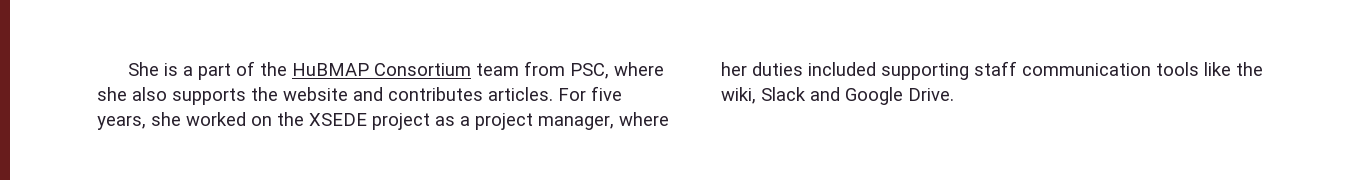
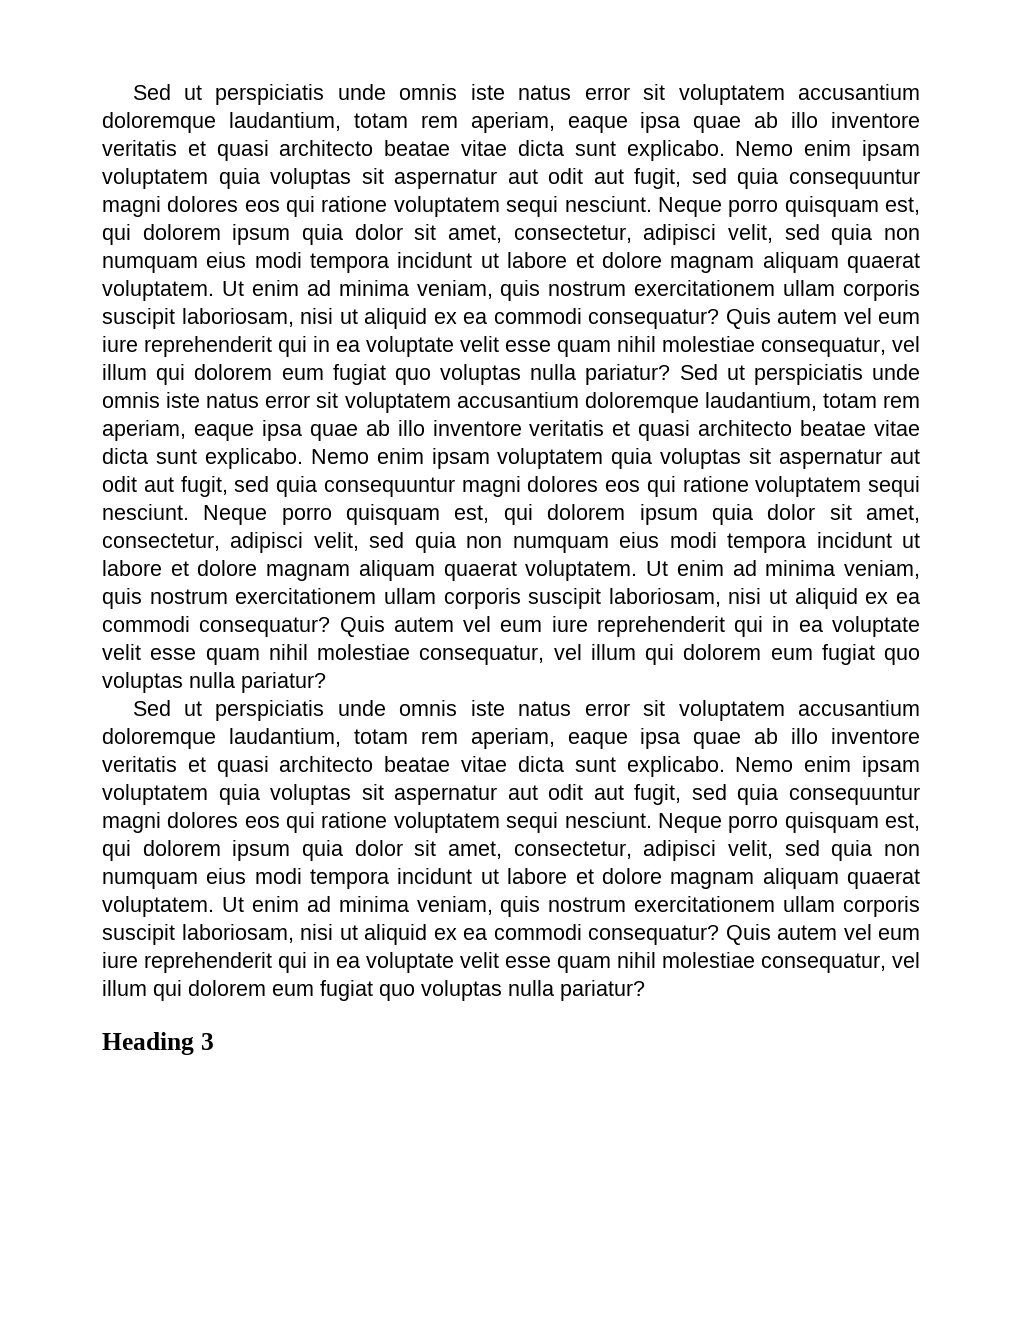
[127,61,664,80] [97,86,622,105] [97,112,669,130] [721,61,1263,80] [721,87,954,105] She is a part of the HuBMAP Consortium team from PSC, where she also supports the website and contributes articles. For five years, she worked on the XSEDE project as a project manager, where her duties included supporting staff communication tools like the wiki, Slack and Google Drive. -> [132,84,920,105] [102,112,920,133] [102,140,921,161] [102,168,920,189] [102,196,921,217] [102,224,920,245] [102,252,921,273] [102,280,920,301] [102,308,920,329] [102,336,920,357] [102,364,920,385] [102,392,921,413] [102,420,920,441] [102,448,920,469] [102,476,920,497] [102,504,921,525] [102,532,921,553] [102,560,921,581] [102,588,920,609] [102,616,920,637] [102,644,920,665] [102,672,326,693] [132,700,920,721] [102,728,920,749] [102,756,921,777] [102,784,920,805] [102,812,921,833] [102,840,920,861] [102,868,921,889] [102,896,920,917] [102,924,920,945] [102,952,920,973] [102,980,645,1001] [102,1032,214,1055] Sed ut perspiciatis unde omnis iste natus error sit voluptatem accusantium doloremque laudantium, totam rem aperiam, eaque ipsa quae ab illo inventore veritatis et quasi architecto beatae vitae dicta sunt explicabo. Nemo enim ipsam voluptatem quia voluptas sit aspernatur aut odit aut fugit, sed quia consequuntur magni dolores eos qui ratione voluptatem sequi nesciunt. Neque porro quisquam est, qui dolorem ipsum quia dolor sit amet, consectetur, adipisci velit, sed quia non numquam eius modi tempora incidunt ut labore et dolore magnam aliquam quaerat voluptatem. Ut enim ad minima veniam, quis nostrum exercitationem ullam corporis suscipit laboriosam, nisi ut aliquid ex ea commodi consequatur? Quis autem vel eum iure reprehenderit qui in ea voluptate velit esse quam nihil molestiae consequatur, vel illum qui dolorem eum fugiat quo voluptas nulla pariatur? Sed ut perspiciatis unde omnis iste natus error sit voluptatem accusantium doloremque laudantium, totam rem aperiam, eaque ipsa quae ab illo inventore veritatis et quasi architecto beatae vitae dicta sunt explicabo. Nemo enim ipsam voluptatem quia voluptas sit aspernatur aut odit aut fugit, sed quia consequuntur magni dolores eos qui ratione voluptatem sequi nesciunt. Neque porro quisquam est, qui dolorem ipsum quia dolor sit amet, consectetur, adipisci velit, sed quia non numquam eius modi tempora incidunt ut labore et dolore magnam aliquam quaerat voluptatem. Ut enim ad minima veniam, quis nostrum exercitationem ullam corporis suscipit laboriosam, nisi ut aliquid ex ea commodi consequatur? Quis autem vel eum iure reprehenderit qui in ea voluptate velit esse quam nihil molestiae consequatur, vel illum qui dolorem eum fugiat quo voluptas nulla pariatur? // Sed ut perspiciatis unde omnis iste natus error sit voluptatem accusantium doloremque laudantium, totam rem aperiam, eaque ipsa quae ab illo inventore veritatis et quasi architecto beatae vitae dicta sunt explicabo. Nemo enim ipsam voluptatem quia voluptas sit aspernatur aut odit aut fugit, sed quia consequuntur magni dolores eos qui ratione voluptatem sequi nesciunt. Neque porro quisquam est, qui dolorem ipsum quia dolor sit amet, consectetur, adipisci velit, sed quia non numquam eius modi tempora incidunt ut labore et dolore magnam aliquam quaerat voluptatem. Ut enim ad minima veniam, quis nostrum exercitationem ullam corporis suscipit laboriosam, nisi ut aliquid ex ea commodi consequatur? Quis autem vel eum iure reprehenderit qui in ea voluptate velit esse quam nihil molestiae consequatur, vel illum qui dolorem eum fugiat quo voluptas nulla pariatur? // Heading 3

